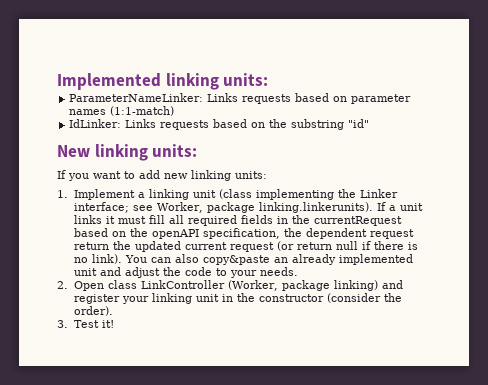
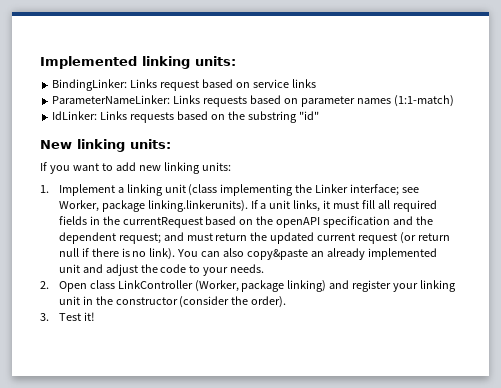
(269, 79) none -> [52,79,316,91] // BindingLinker: Links request based on service links
[74,215,103,224] links -> [293,200,321,212] links,
[203,228,415,239] specification, the dependent request -> [323,216,434,228] [58,232,213,244] specification and the dependent request; and must

